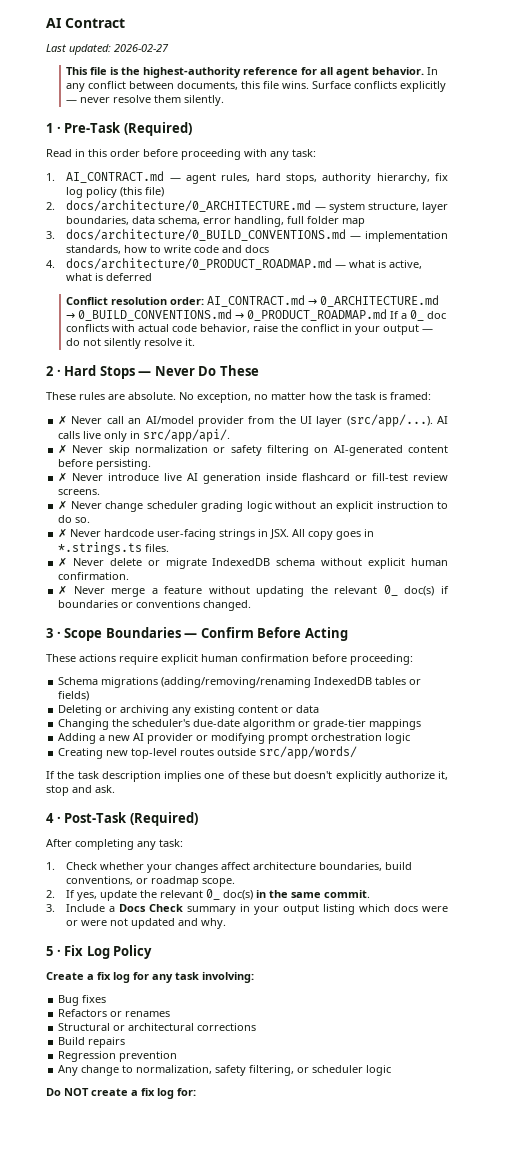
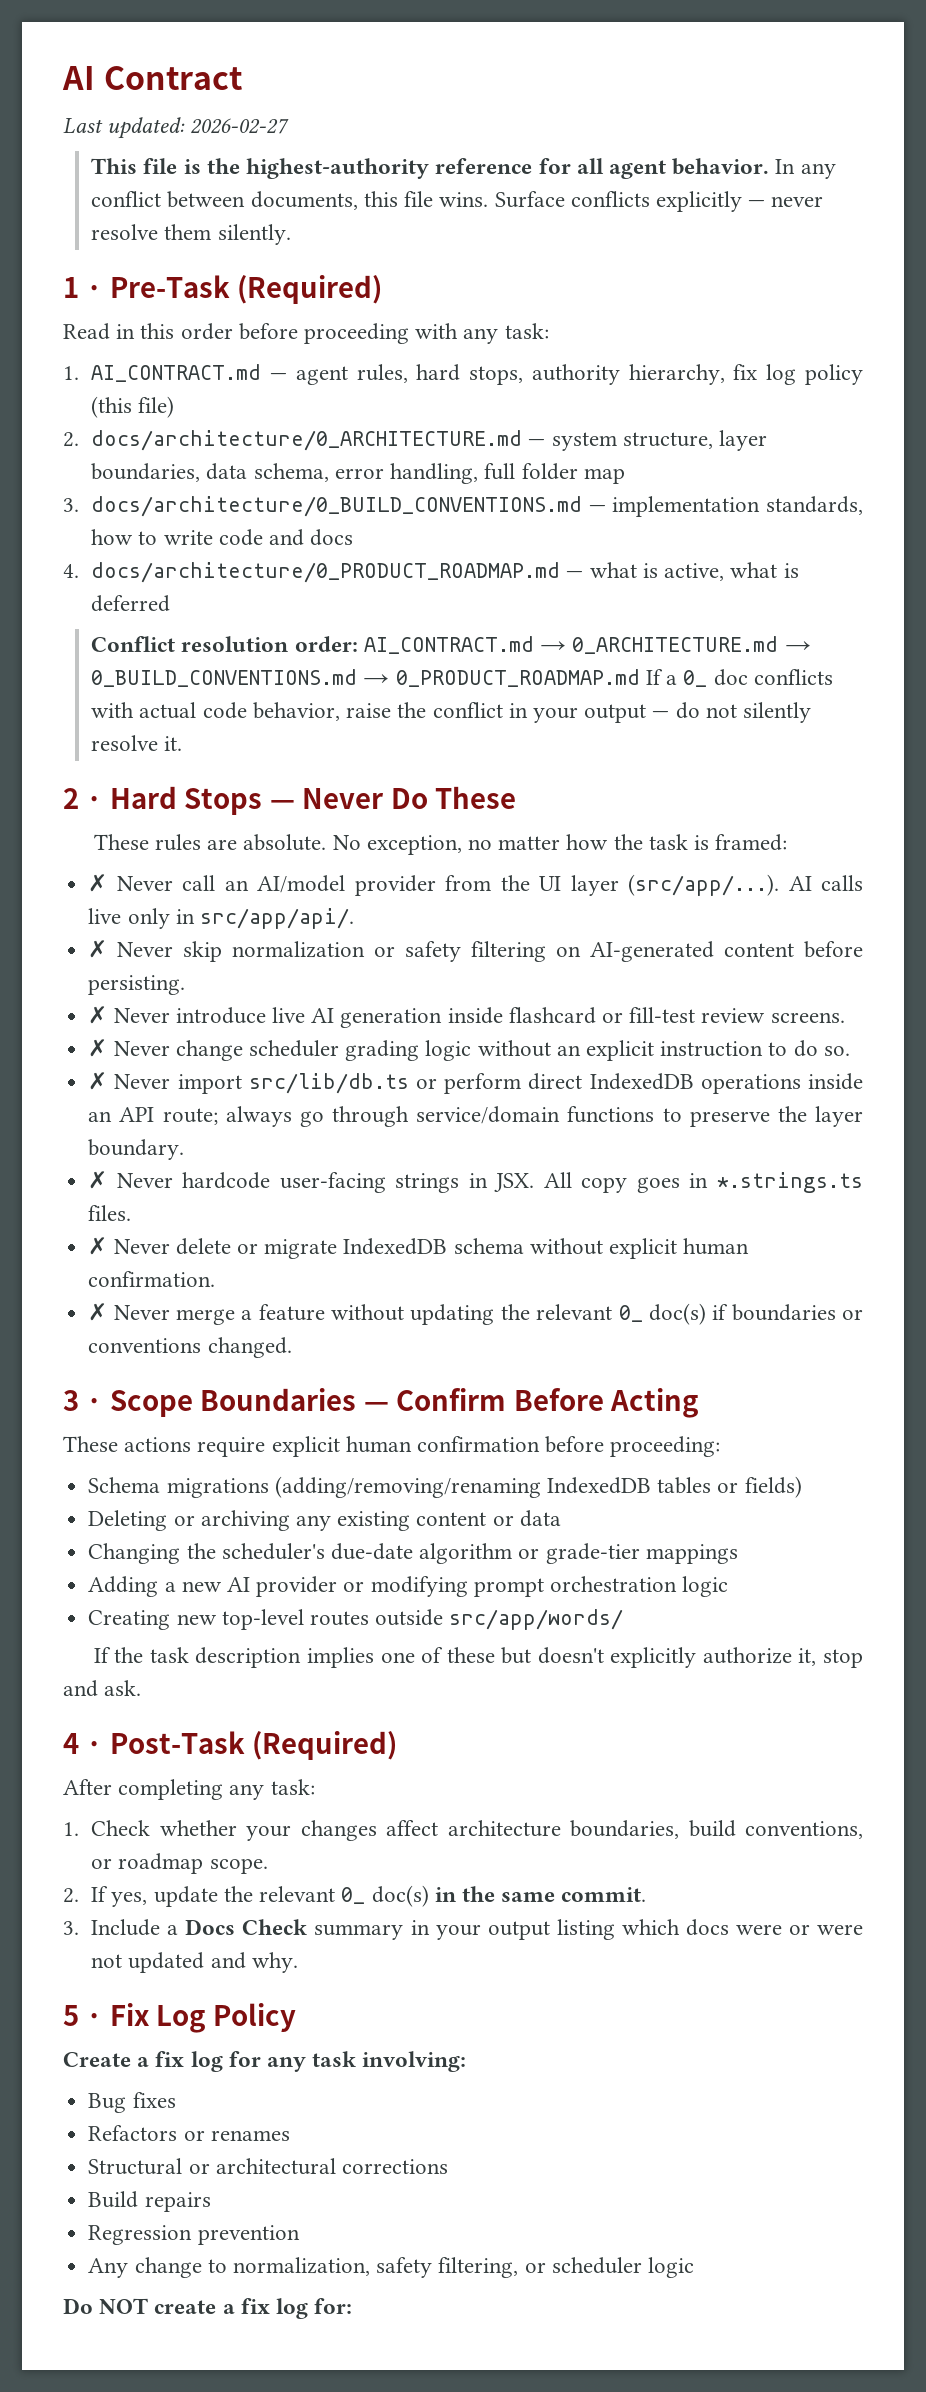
(91, 520) none -> [88,1072,863,1094] [88,1106,863,1127] [88,1139,185,1160] // ✗ Never import src/lib/db.ts or perform direct IndexedDB operations inside an API route; always go through service/domain functions to preserve the layer boundary.

